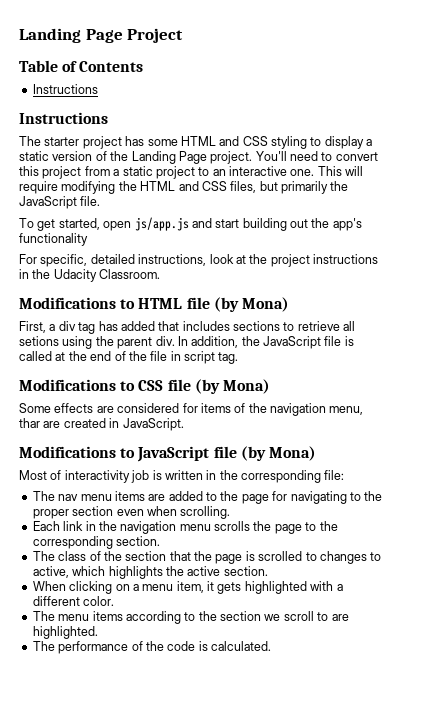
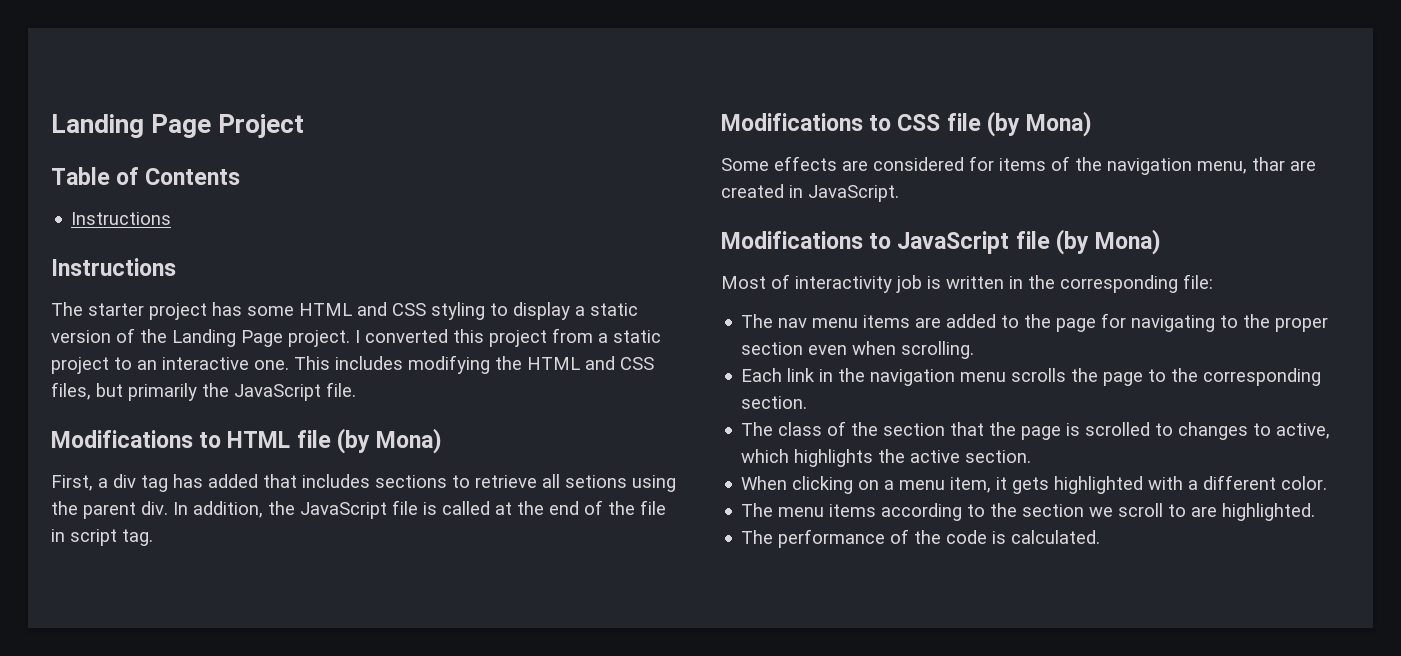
[255,151,378,161] You'll need to convert -> [355,329,448,343] I converted
[345,166,364,176] [19,181,58,194] will require -> [335,356,403,370] includes
[19,217,362,231] [19,233,88,246] [19,254,378,267] [19,269,161,282] // To get started, open js/app.js and start building out the app's functionality // For specific, detailed instructions, look at the project instructions in the Udacity Classroom. -> (356, 389) none

